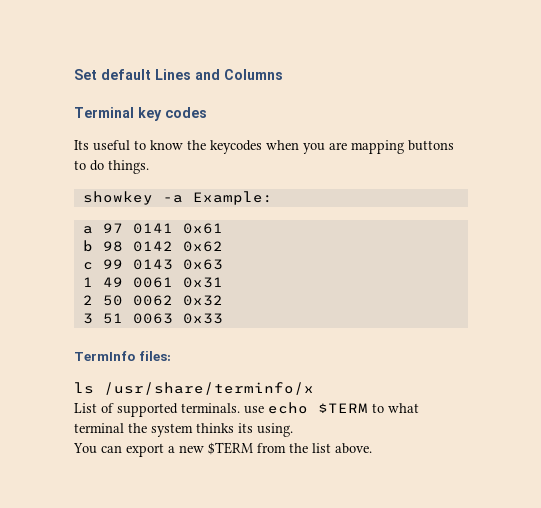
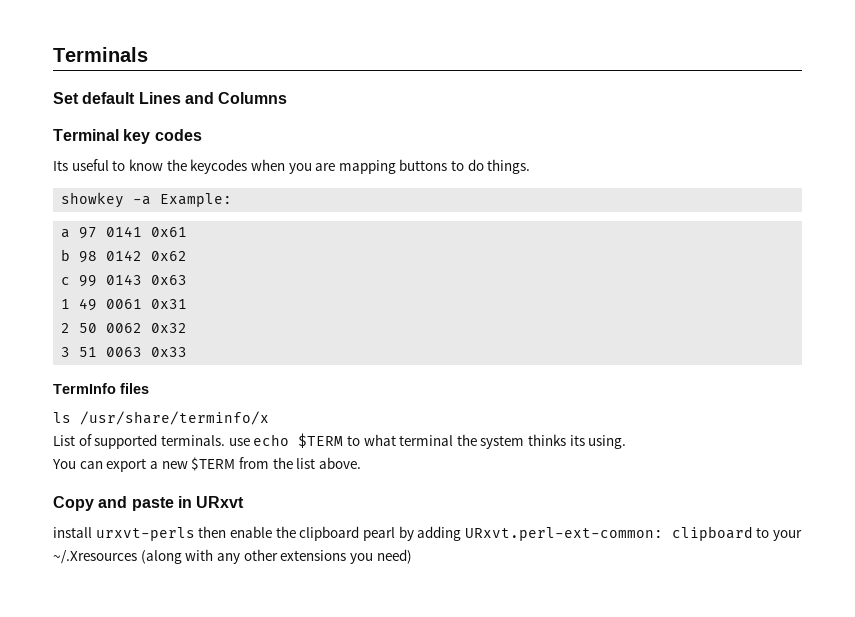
(74, 74) none -> [53,47,148,62] Terminals //
[138,351,171,361] files: -> [120,383,149,394] files
(372, 448) none -> [53,496,245,511] [53,526,803,541] [53,549,412,564] // Copy and paste in URxvt // install urxvt-perls then enable the clipboard pearl by adding URxvt.perl-ext-common: clipboard to your ~/.Xresources (along with any other extensions you need)

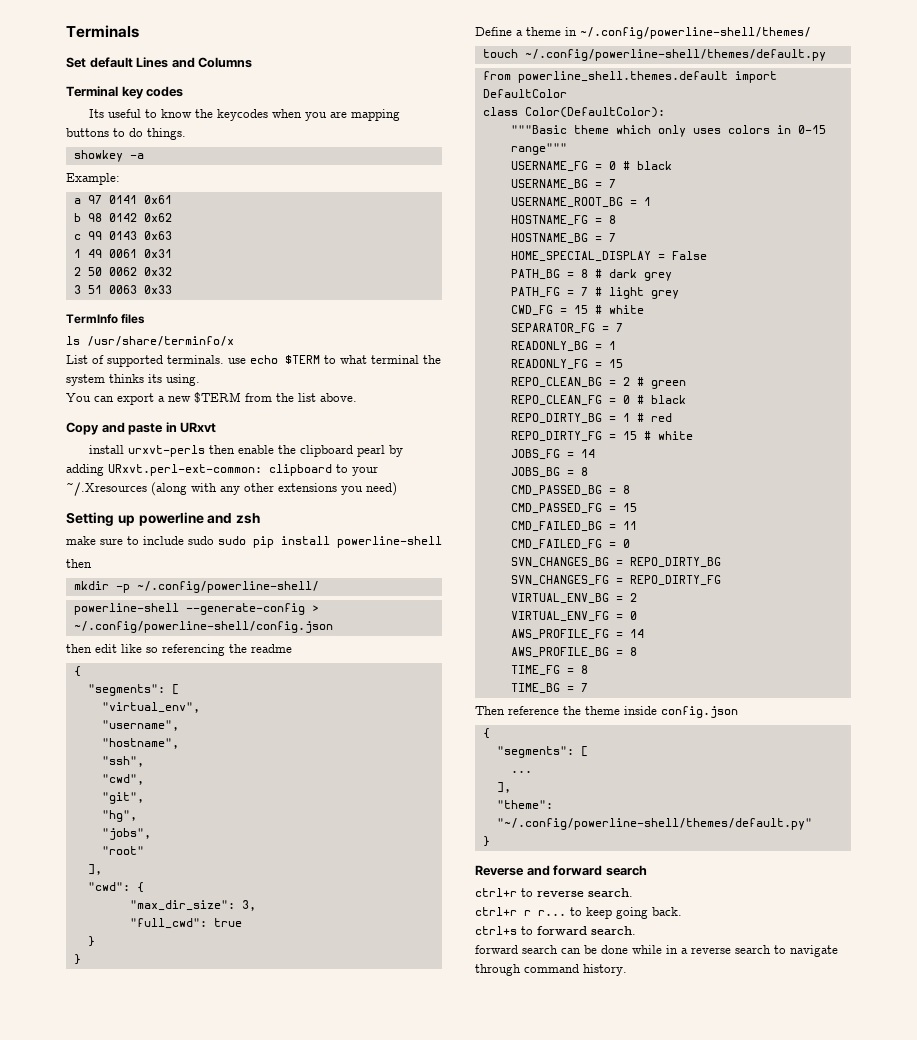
(152, 200) none -> (144, 156) //
(412, 556) none -> [66,512,261,526] [66,536,442,548] [66,559,92,568] [73,581,319,593] [73,603,319,615] [73,621,333,633] [66,644,292,656] [73,666,81,677] [87,684,179,696] [101,702,200,713] [101,720,179,731] [101,738,179,749] [101,756,144,767] [101,774,144,785] [101,792,144,804] [101,810,137,822] [101,828,151,840] [101,846,144,855] [87,864,102,875] [87,882,144,893] [129,900,256,911] [129,918,242,929] [87,936,95,947] [73,954,81,965] [475,27,811,39] [482,49,826,61] [482,71,777,83] [482,89,567,98] [482,107,665,118] [510,125,826,137] [510,143,567,155] [510,161,672,172] [510,179,616,190] [510,197,651,208] [510,215,616,226] [510,233,616,244] [510,251,707,262] [510,269,672,281] [510,287,679,299] [510,305,644,316] [510,323,623,334] [510,341,616,352] [510,359,623,370] [510,377,686,389] [510,395,686,406] [510,413,672,424] [510,431,693,442] [510,449,595,460] [510,467,588,478] [510,485,630,496] [510,503,637,514] [510,521,637,532] [510,539,630,550] [510,557,721,568] [510,575,721,586] [510,593,637,604] [510,611,637,622] [510,629,644,640] [510,647,637,658] [510,665,588,676] [510,683,588,694] [475,706,738,718] [482,728,490,739] [496,746,588,758] [510,770,532,773] [496,782,511,793] [496,800,553,809] [496,818,812,830] [482,836,490,847] [475,865,647,876] [475,888,633,897] [475,907,682,919] [475,926,636,935] [475,945,838,957] [475,964,627,976] // Setting up powerline and zsh // make sure to include sudo sudo pip install powerline-shell // then // mkdir -p ~/.config/powerline-shell/ // powerline-shell --generate-config > ~/.config/powerline-shell/config.json // then edit like so referencing the readme // { // "segments": [ // "virtual_env", // "username", // "hostname", // "ssh", // "cwd", // "git", // "hg", // "jobs", // "root" // ], // "cwd": { // "max_dir_size": 3, // "full_cwd": true // } // } // Define a theme in ~/.config/powerline-shell/themes/ // touch ~/.config/powerline-shell/themes/default.py // from powerline_shell.themes.default import DefaultColor // class Color(DefaultColor): // """Basic theme which only uses colors in 0-15 range""" // USERNAME_FG = 0 # black // USERNAME_BG = 7 // USERNAME_ROOT_BG = 1 // HOSTNAME_FG = 8 // HOSTNAME_BG = 7 // HOME_SPECIAL_DISPLAY = False // PATH_BG = 8 # dark grey // PATH_FG = 7 # light grey // CWD_FG = 15 # white // SEPARATOR_FG = 7 // READONLY_BG = 1 // READONLY_FG = 15 // REPO_CLEAN_BG = 2 # green // REPO_CLEAN_FG = 0 # black // REPO_DIRTY_BG = 1 # red // REPO_DIRTY_FG = 15 # white // JOBS_FG = 14 // JOBS_BG = 8 // CMD_PASSED_BG = 8 // CMD_PASSED_FG = 15 // CMD_FAILED_BG = 11 // CMD_FAILED_FG = 0 // SVN_CHANGES_BG = REPO_DIRTY_BG // SVN_CHANGES_FG = REPO_DIRTY_FG // VIRTUAL_ENV_BG = 2 // VIRTUAL_ENV_FG = 0 // AWS_PROFILE_FG = 14 // AWS_PROFILE_BG = 8 // TIME_FG = 8 // TIME_BG = 7 // Then reference the theme inside config.json // { // "segments": [ // ... // ], // "theme": "~/.config/powerline-shell/themes/default.py" // } // Reverse and forward search // ctrl+r to reverse search. // ctrl+r r r... to keep going back. // ctrl+s to forward search. // forward search can be done while in a reverse search to navigate through command history.

